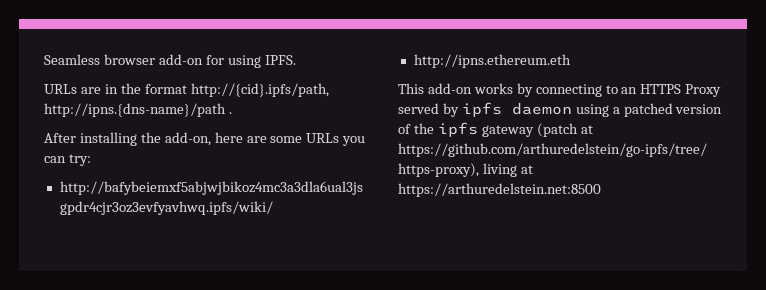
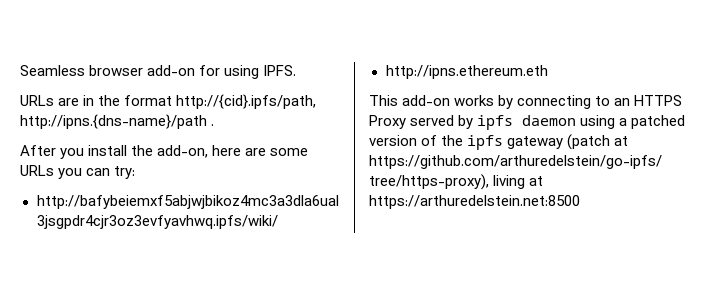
[79,132,137,146] installing -> [60,145,128,159] you install

